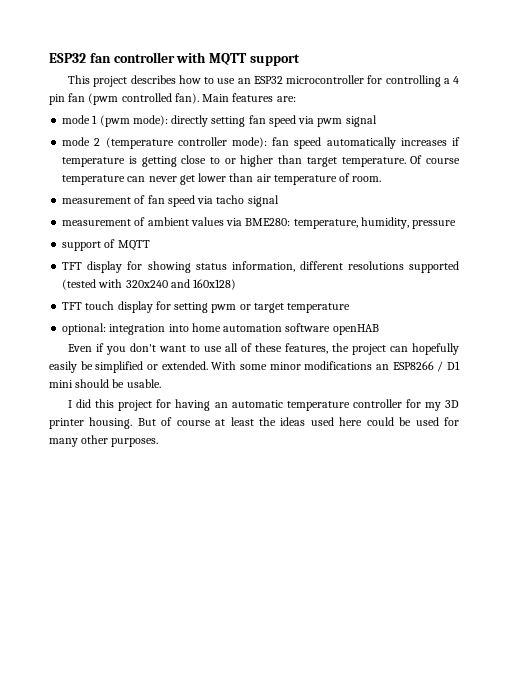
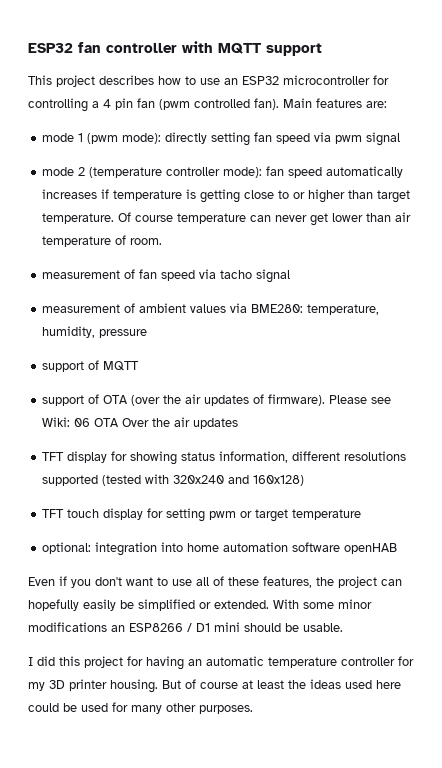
(150, 245) none -> [42,394,392,406] [42,417,239,429] // support of OTA (over the air updates of firmware). Please see Wiki: 06 OTA Over the air updates

